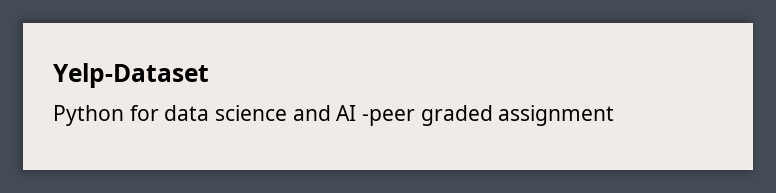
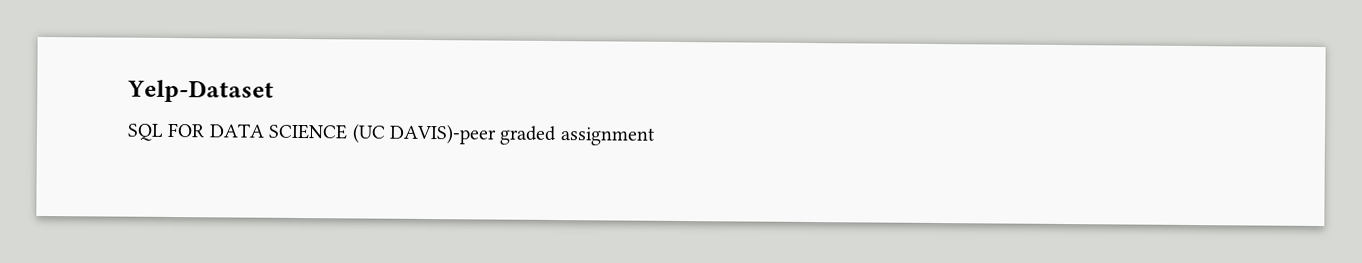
[53,105,416,126] Python for data science and AI -peer -> [127,122,497,145] SQL FOR DATA SCIENCE (UC DAVIS)-peer

